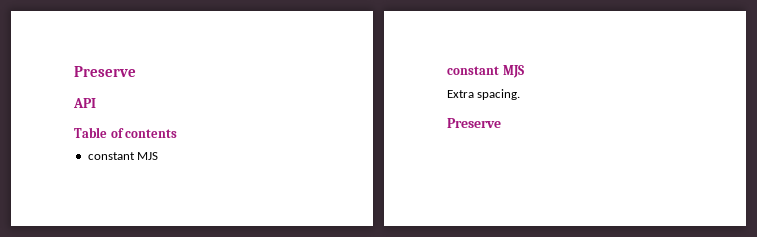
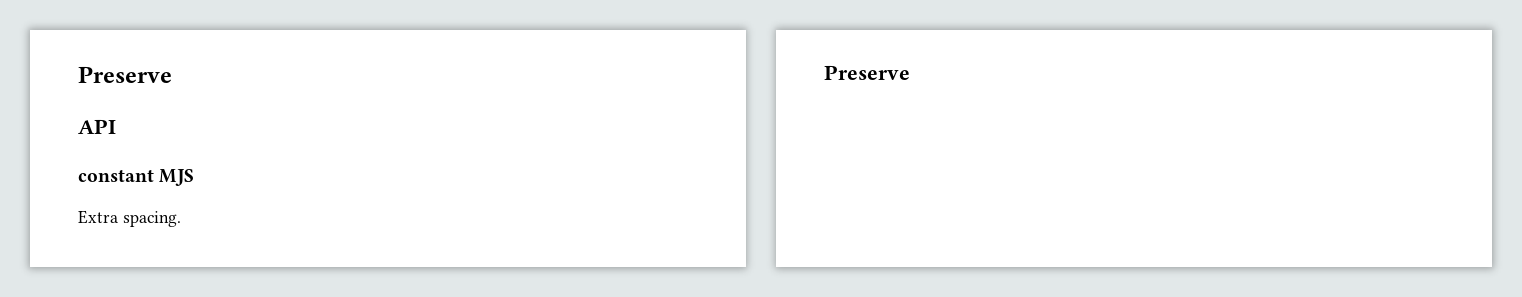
[74,127,178,138] [87,152,159,160] // Table of contents // constant MJS -> (116, 126) none

